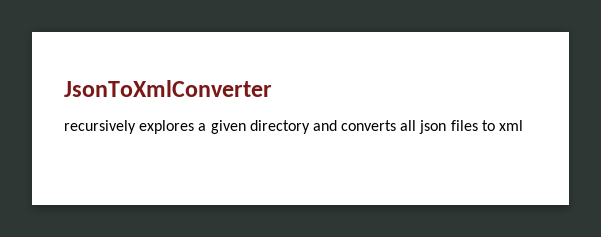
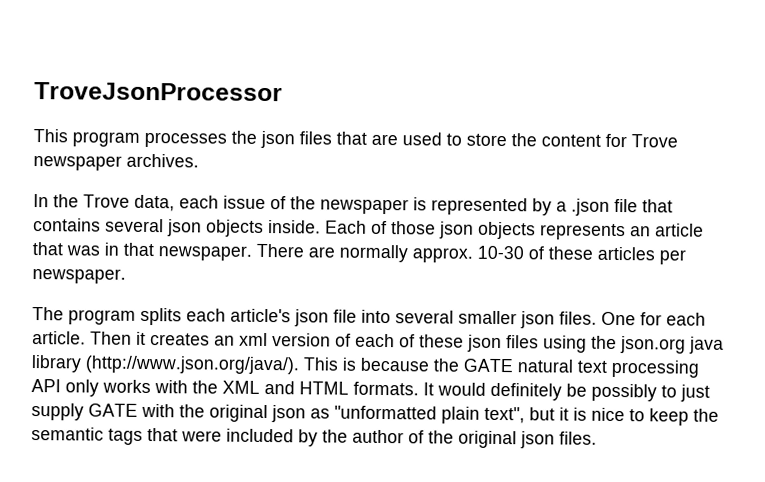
[64,80,272,97] [64,120,524,134] JsonToXmlConverter // recursively explores a given directory and converts all json files to xml -> [34,82,283,102] [33,129,678,149] [33,153,199,171] [33,194,673,216] [33,218,704,241] [32,242,686,265] [32,268,126,284] [32,307,706,329] [32,331,724,354] [31,355,699,378] [31,379,710,402] [31,403,719,426] [31,427,597,449] TroveJsonProcessor // This program processes the json files that are used to store the content for Trove newspaper archives. // In the Trove data, each issue of the newspaper is represented by a .json file that contains several json objects inside. Each of those json objects represents an article that was in that newspaper. There are normally approx. 10-30 of these articles per newspaper. // The program splits each article's json file into several smaller json files. One for each article. Then it creates an xml version of each of these json files using the json.org java library (http://www.json.org/java/). This is because the GATE natural text processing API only works with the XML and HTML formats. It would definitely be possibly to just supply GATE with the original json as "unformatted plain text", but it is nice to keep the semantic tags that were included by the author of the original json files.

